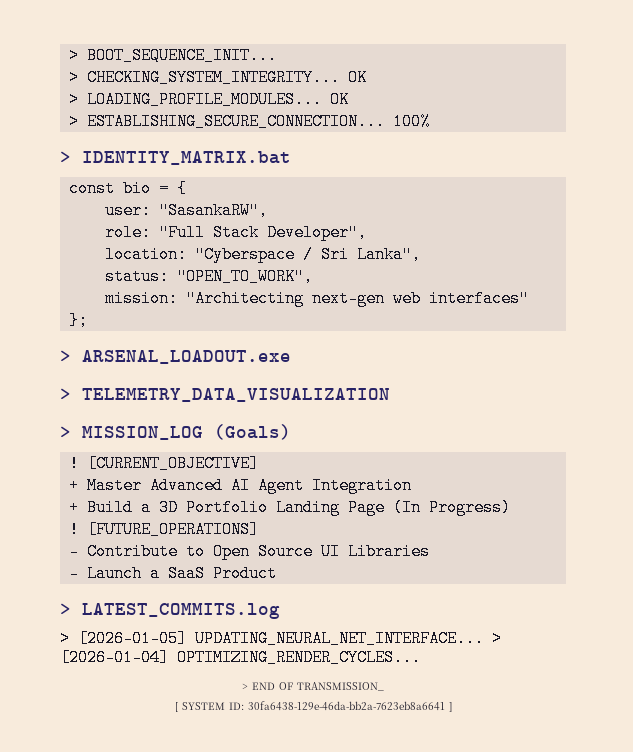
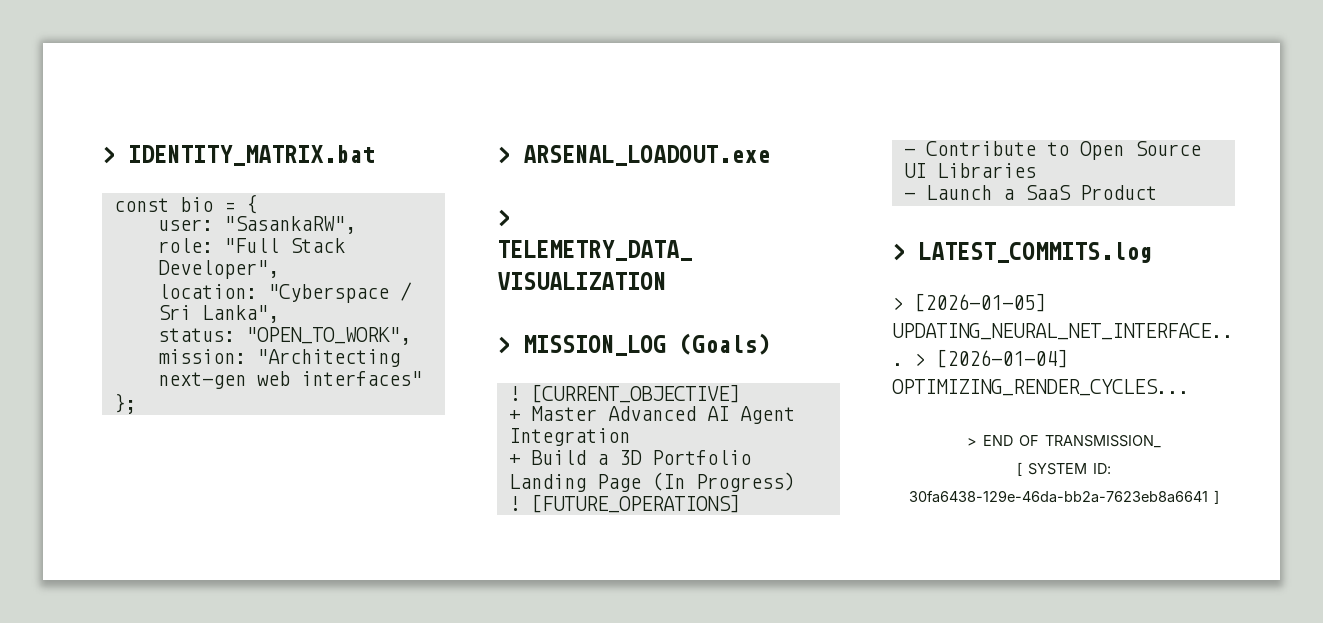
[68,47,277,64] [68,69,367,86] [68,91,349,108] [68,113,430,130] [60,151,71,163] > BOOT_SEQUENCE_INIT... // > CHECKING_SYSTEM_INTEGRITY... OK // > LOADING_PROFILE_MODULES... OK // > ESTABLISHING_SECURE_CONNECTION... 100% // > -> [102,146,115,164] >

